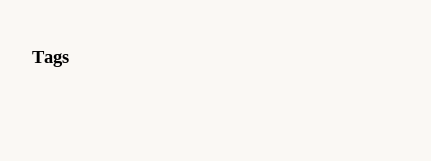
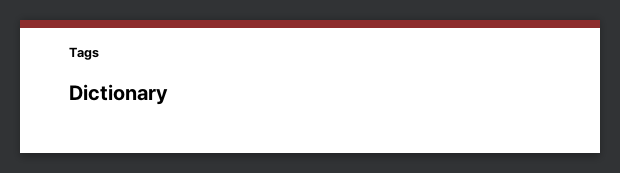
(69, 59) none -> [69,84,168,105] // Dictionary

